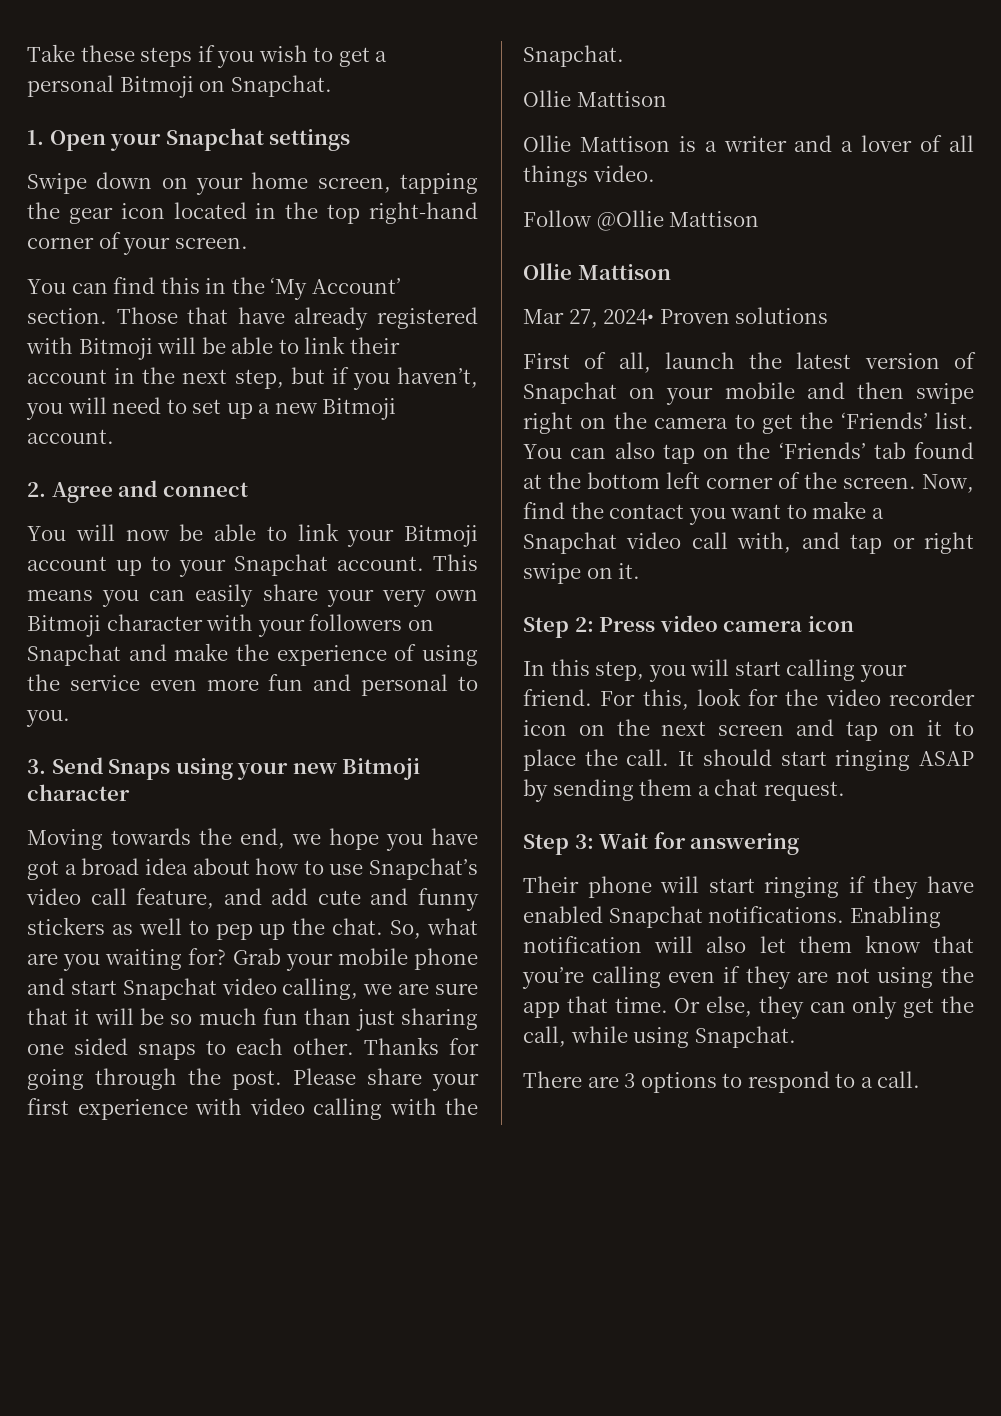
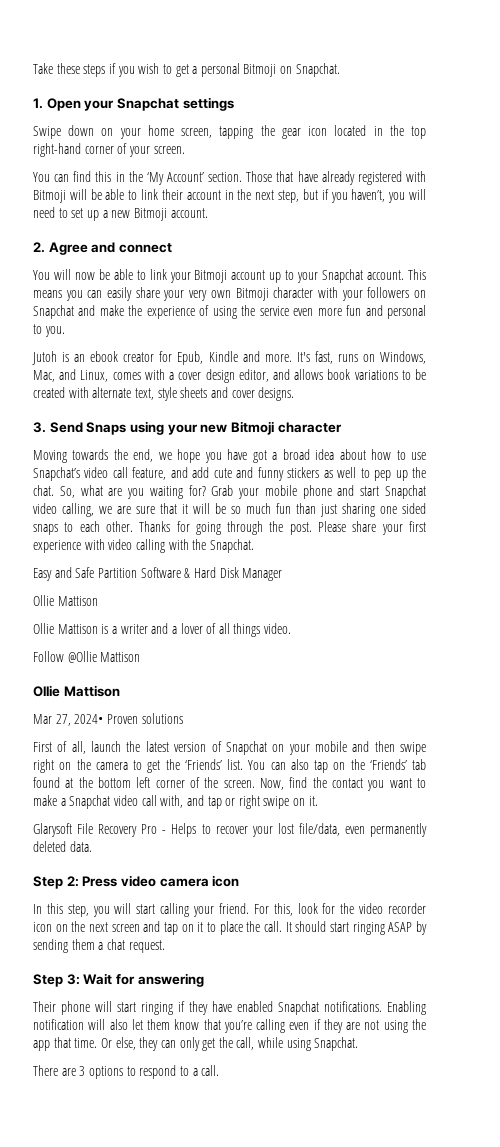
(70, 718) none -> [32,351,426,365] [33,369,427,383] [33,387,295,401] // Jutoh is an ebook creator for Epub, Kindle and more. It's fast, runs on Windows, Mac, and Linux, comes with a cover design editor, and allows book variations to be created with alternate text, style sheets and cover designs.
(624, 56) none -> [33,567,283,581] // Easy and Safe Partition Software & Hard Disk Manager
(641, 571) none -> [33,823,427,837] [33,841,92,852] // Glarysoft File Recovery Pro - Helps to recover your lost file/data, even permanently deleted data.

